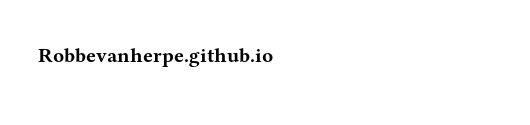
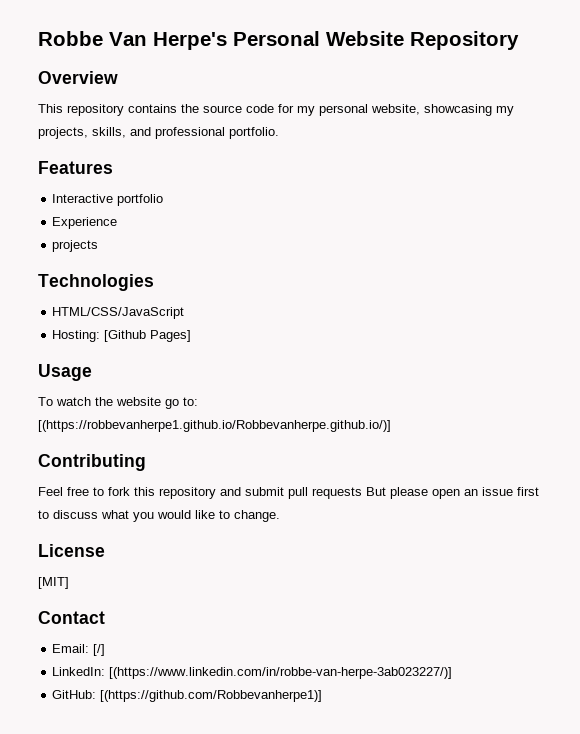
[38,48,273,67] Robbevanherpe.github.io -> [38,31,519,50] [38,71,118,84] [38,104,514,116] [38,127,279,139] [38,161,113,174] [52,194,164,206] [52,217,118,229] [52,240,99,252] [38,274,154,291] [52,307,185,319] [52,330,192,342] [38,364,92,381] [38,397,198,409] [38,420,391,432] [38,454,146,471] [38,487,539,499] [38,510,280,522] [38,544,105,557] [38,577,69,589] [38,611,105,624] [52,644,106,656] [52,667,453,679] [52,690,323,702] Robbe Van Herpe's Personal Website Repository // Overview // This repository contains the source code for my personal website, showcasing my projects, skills, and professional portfolio. // Features // Interactive portfolio // Experience // projects // Technologies // HTML/CSS/JavaScript // Hosting: [Github Pages] // Usage // To watch the website go to: [(https://robbevanherpe1.github.io/Robbevanherpe.github.io/)] // Contributing // Feel free to fork this repository and submit pull requests But please open an issue first to discuss what you would like to change. // License // [MIT] // Contact // Email: [/] // LinkedIn: [(https://www.linkedin.com/in/robbe-van-herpe-3ab023227/)] // GitHub: [(https://github.com/Robbevanherpe1)]

